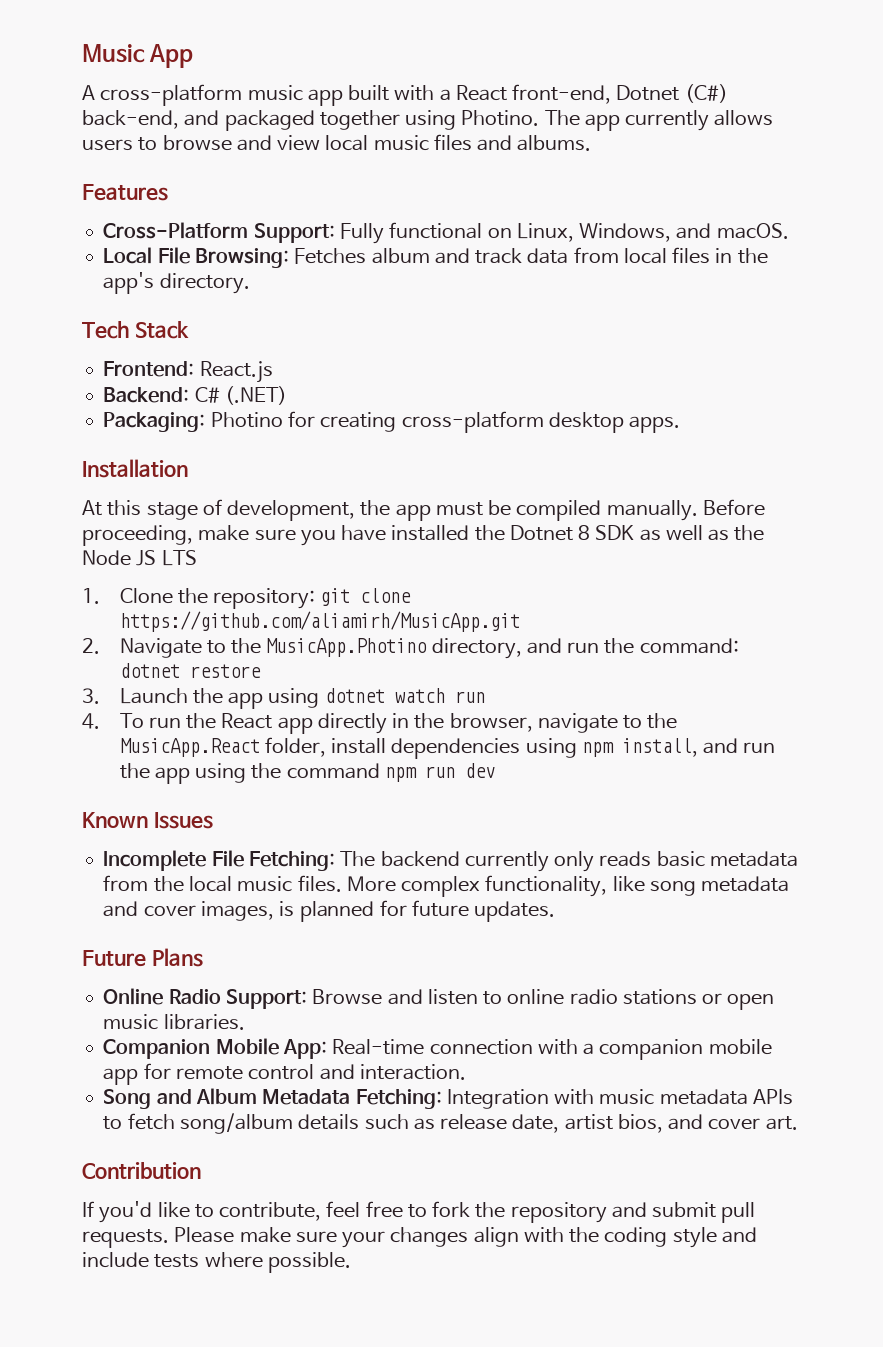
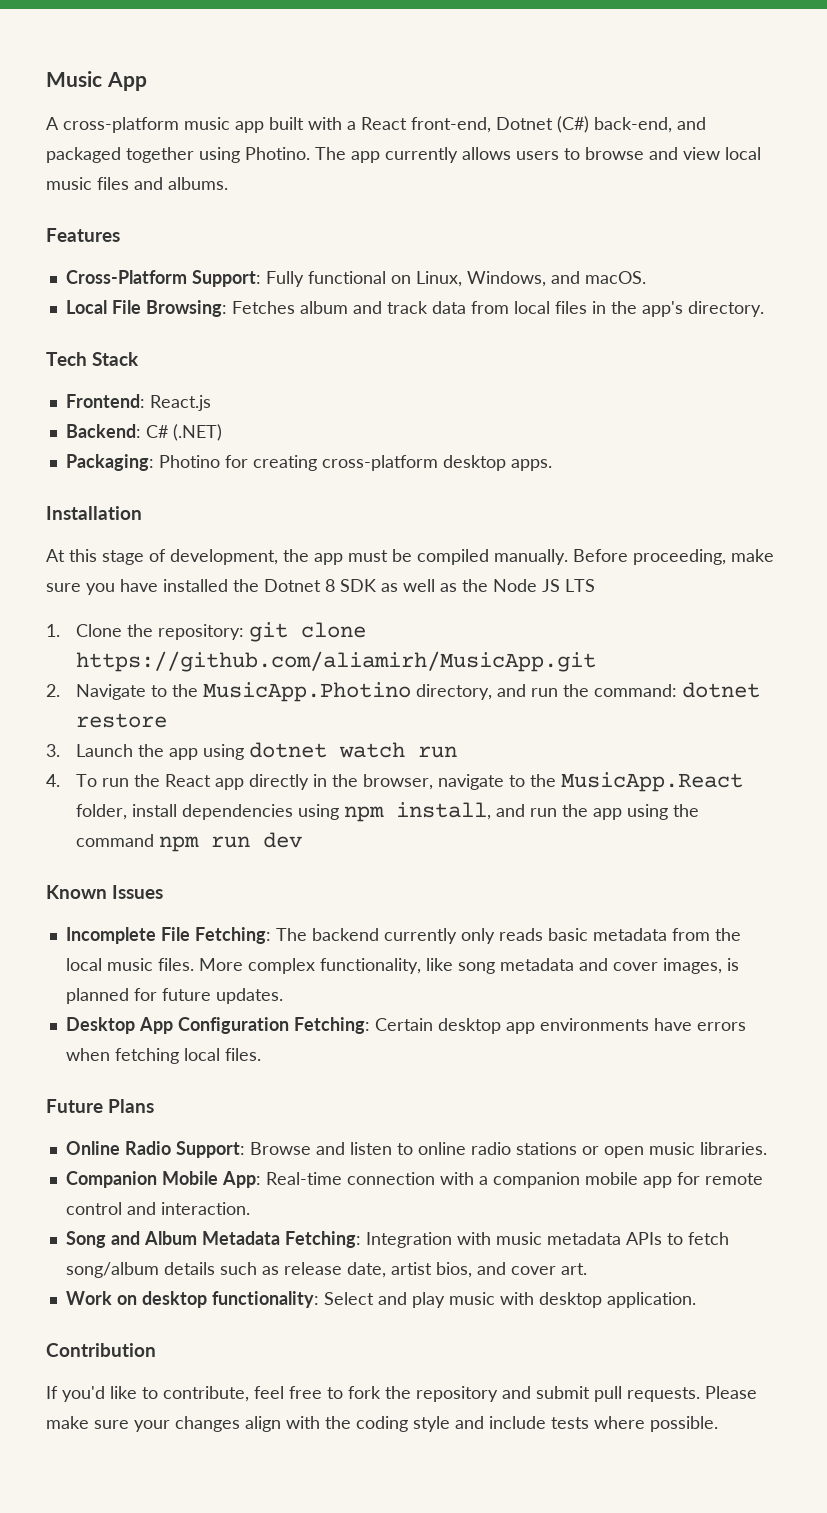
(556, 911) none -> [65,1017,746,1034] [65,1048,261,1064] // Desktop App Configuration Fetching: Certain desktop app environments have errors when fetching local files.
(798, 1123) none -> [65,1291,696,1308] // Work on desktop functionality: Select and play music with desktop application.

